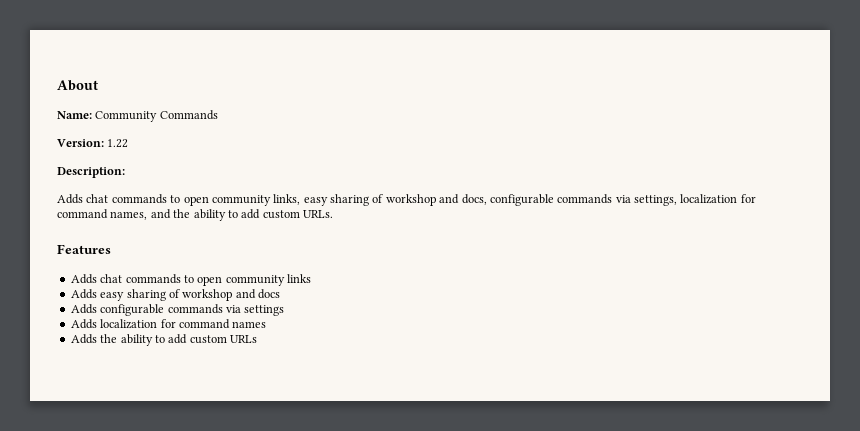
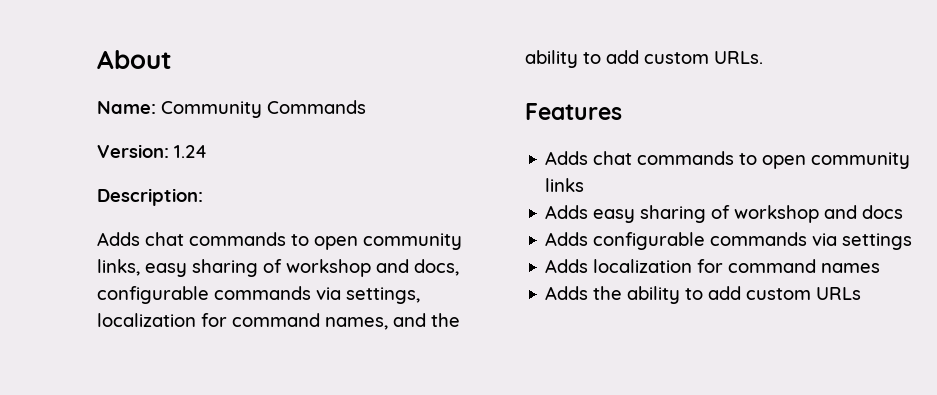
[107,139,129,148] 1.22 -> [174,145,207,158] 1.24

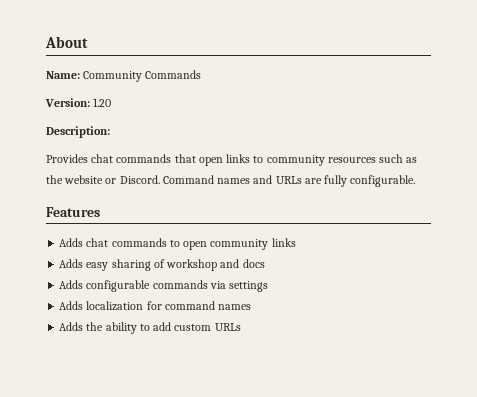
[174,145,207,158] 1.24 -> [93,98,112,107] 1.20
[97,232,462,250] [97,259,459,277] [97,286,420,304] [97,313,460,330] [525,50,763,68] Adds chat commands to open community links, easy sharing of workshop and docs, configurable commands via settings, localization for command names, and the ability to add custom URLs. -> [46,154,418,166] [46,175,416,187] Provides chat commands that open links to community resources such as the website or Discord. Command names and URLs are fully configurable.

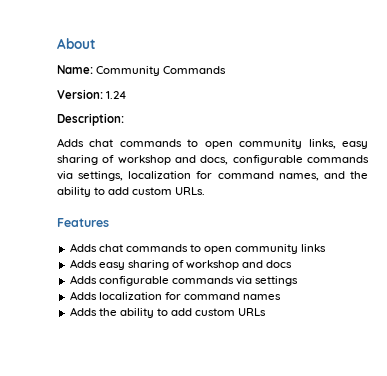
[93,98,112,107] 1.20 -> [106,91,127,99] 1.24
[46,154,418,166] [46,175,416,187] Provides chat commands that open links to community resources such as the website or Discord. Command names and URLs are fully configurable. -> [57,138,368,149] [57,155,369,165] [57,171,368,181] [57,187,206,197] Adds chat commands to open community links, easy sharing of workshop and docs, configurable commands via settings, localization for command names, and the ability to add custom URLs.

